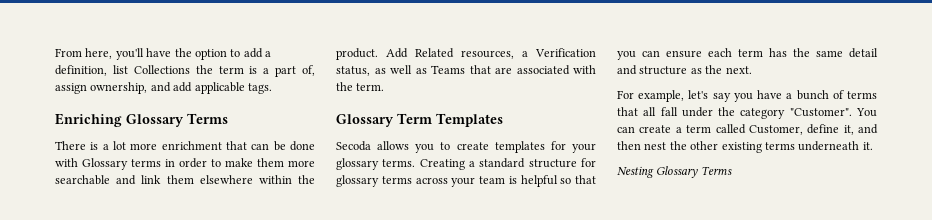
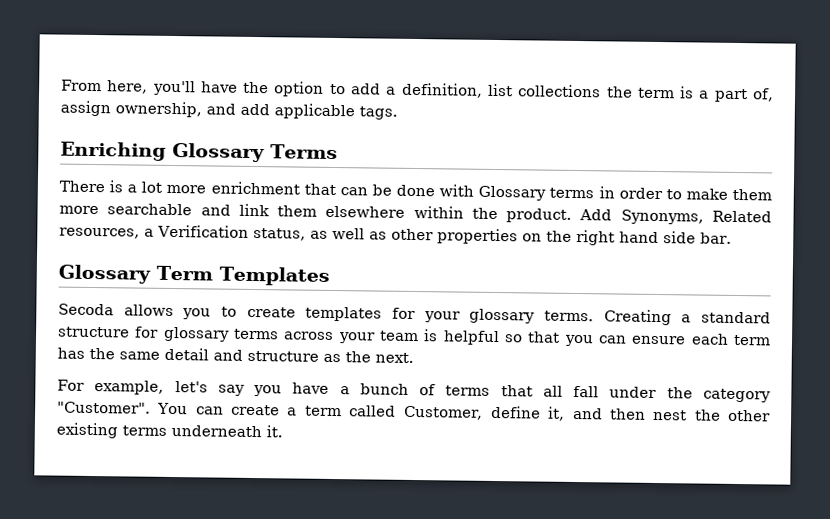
[133,65,190,74] Collections -> [518,84,602,98] collections
(408, 53) none -> [620,209,704,225] Synonyms,
[431,65,596,75] [336,82,385,91] Teams that are associated with the term. -> [390,228,732,246] other properties on the right hand side bar.
[617,166,732,178] // Nesting Glossary Terms -> (283, 431) none

